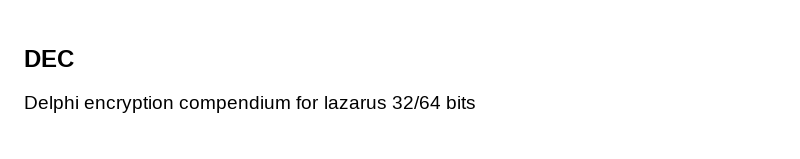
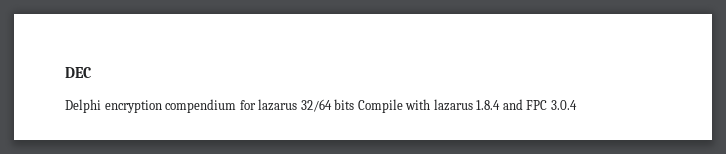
(476, 102) none -> [357,99,577,113] Compile with lazarus 1.8.4 and FPC 3.0.4

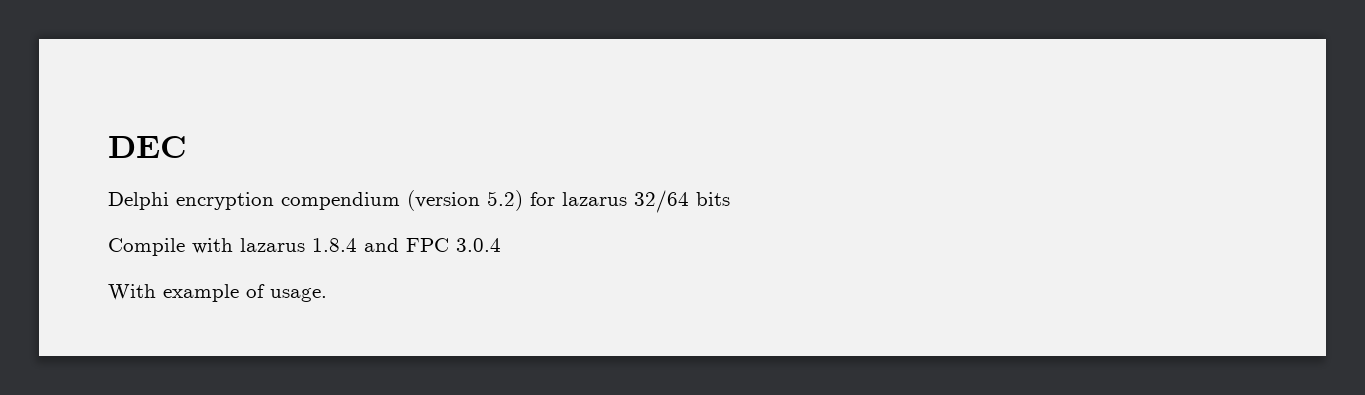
(237, 106) none -> [407,190,523,211] (version 5.2)
(355, 104) none -> (730, 199) //
(577, 105) none -> [108,284,327,302] // With example of usage.

